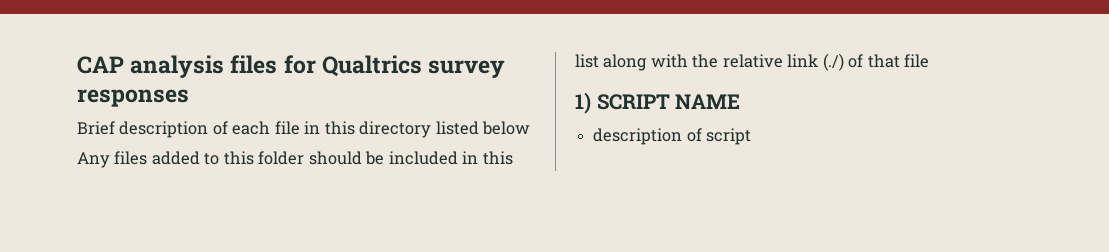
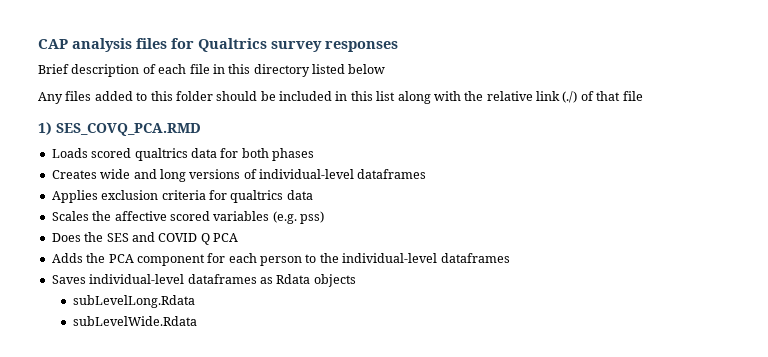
[596,94,741,110] [593,128,752,145] SCRIPT NAME // description of script -> [56,123,201,136] [51,148,314,161] [51,169,427,182] [51,190,313,203] [51,211,324,224] [51,232,238,245] [51,253,510,266] [51,274,356,287] [72,295,195,308] [72,316,197,326] SES_COVQ_PCA.RMD // Loads scored qualtrics data for both phases // Creates wide and long versions of individual-level dataframes // Applies exclusion criteria for qualtrics data // Scales the affective scored variables (e.g. pss) // Does the SES and COVID Q PCA // Adds the PCA component for each person to the individual-level dataframes // Saves individual-level dataframes as Rdata objects // subLevelLong.Rdata // subLevelWide.Rdata

